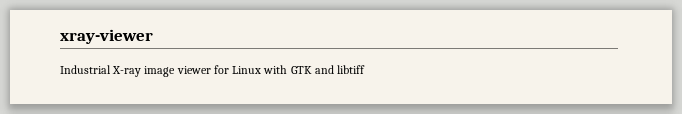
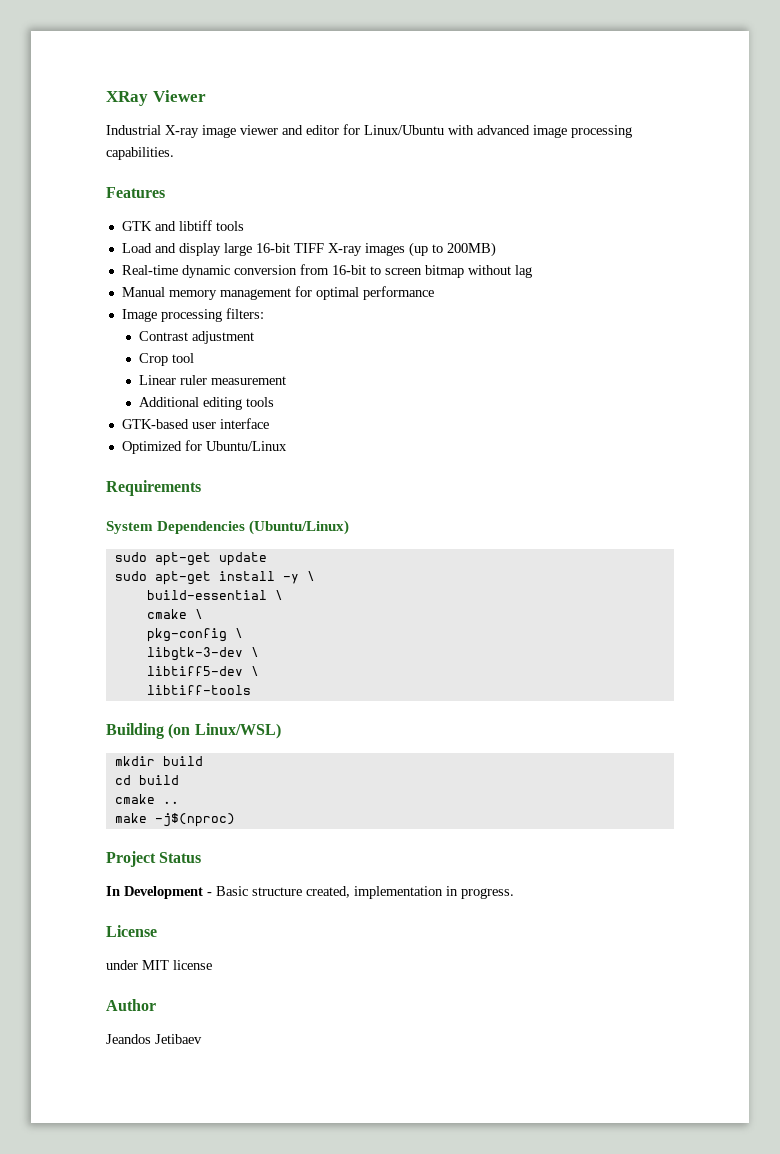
[60,29,153,44] xray-viewer -> [106,90,206,106] XRay Viewer
[213,65,366,74] for Linux with GTK and libtiff -> [282,124,632,138] [106,147,174,160] [106,187,165,198] [121,220,244,231] [121,242,496,257] [121,264,532,278] [121,286,434,300] [121,308,264,322] [139,331,255,344] [139,353,195,366] [139,375,287,385] [139,397,275,410] [121,418,269,429] [121,440,287,454] [106,480,201,496] [106,520,350,535] [114,552,267,566] [114,571,315,585] [146,590,283,600] [146,609,203,619] [146,628,243,642] [146,647,259,661] [146,666,259,676] [146,685,251,695] [106,723,281,739] [114,756,203,766] [114,775,179,785] [114,794,179,804] [114,813,235,827] [106,851,202,867] [106,886,514,899] [106,925,157,937] [106,960,212,970] [106,999,156,1011] [106,1034,202,1044] and editor for Linux/Ubuntu with advanced image processing capabilities. // Features // GTK and libtiff tools // Load and display large 16-bit TIFF X-ray images (up to 200MB) // Real-time dynamic conversion from 16-bit to screen bitmap without lag // Manual memory management for optimal performance // Image processing filters: // Contrast adjustment // Crop tool // Linear ruler measurement // Additional editing tools // GTK-based user interface // Optimized for Ubuntu/Linux // Requirements // System Dependencies (Ubuntu/Linux) // sudo apt-get update // sudo apt-get install -y \ // build-essential \ // cmake \ // pkg-config \ // libgtk-3-dev \ // libtiff5-dev \ // libtiff-tools // Building (on Linux/WSL) // mkdir build // cd build // cmake .. // make -j$(nproc) // Project Status // In Development - Basic structure created, implementation in progress. // License // under MIT license // Author // Jeandos Jetibaev

